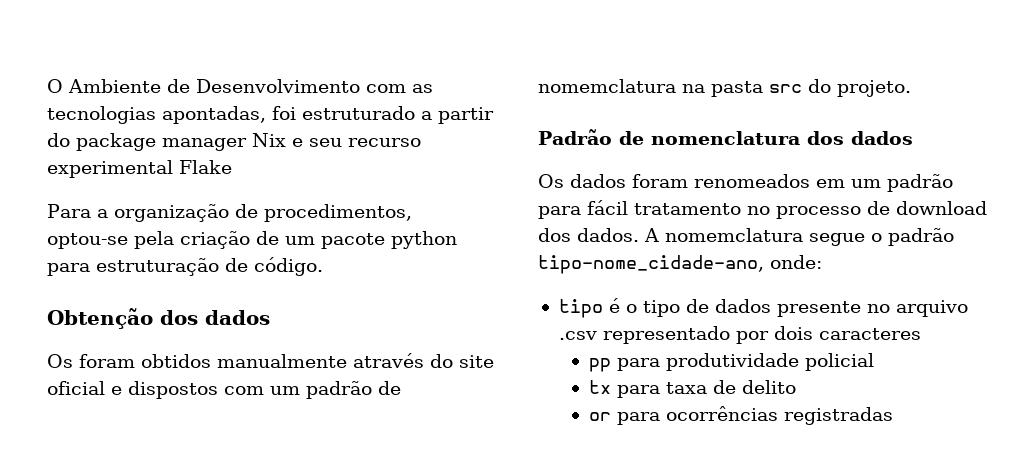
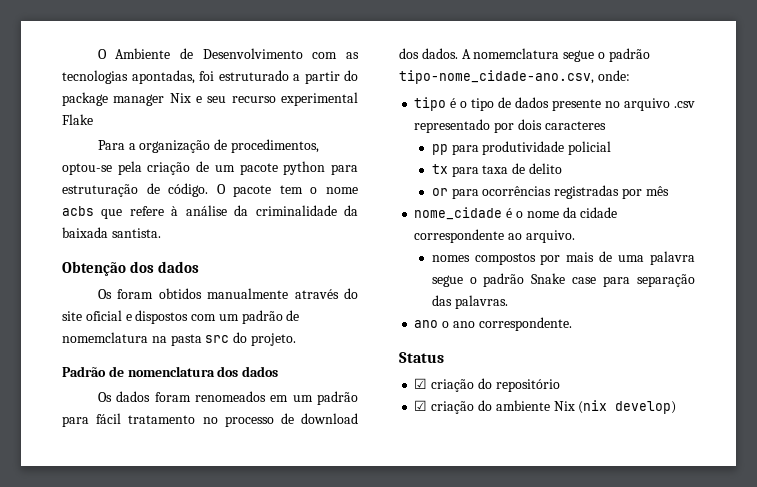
(323, 266) none -> [216,184,358,197] [62,205,358,219] [62,227,161,238] O pacote tem o nome acbs que refere à análise da criminalidade da baixada santista.
[538,255,764,274] tipo-nome_cidade-ano, -> [399,70,594,84] tipo-nome_cidade-ano.csv,
(893, 416) none -> [621,186,669,199] [414,207,618,220] [414,229,575,243] [431,251,695,265] [431,273,695,287] [431,295,508,309] [414,317,572,331] [399,352,444,363] [414,378,560,392] [414,400,677,414] por mês // nome_cidade é o nome da cidade correspondente ao arquivo. // nomes compostos por mais de uma palavra segue o padrão Snake case para separação das palavras. // ano o ano correspondente. // Status // ☑ criação do repositório // ☑ criação do ambiente Nix (nix develop)

